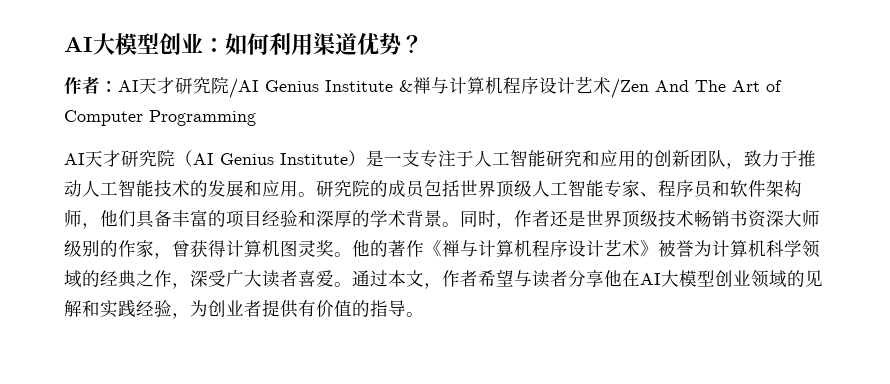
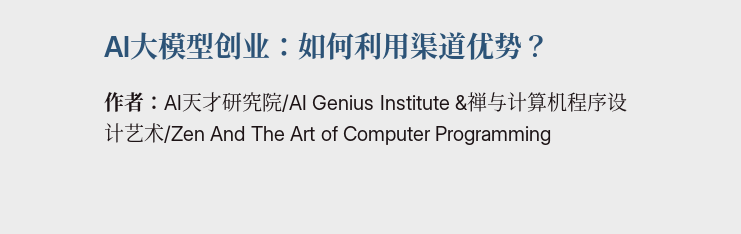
[64,150,816,169] [64,180,802,198] [64,209,820,229] [64,239,820,259] [64,269,823,289] [64,299,424,319] // AI天才研究院（AI Genius Institute）是一支专注于人工智能研究和应用的创新团队，致力于推动人工智能技术的发展和应用。研究院的成员包括世界顶级人工智能专家、程序员和软件架构师，他们具备丰富的项目经验和深厚的学术背景。同时，作者还是世界顶级技术畅销书资深大师级别的作家，曾获得计算机图灵奖。他的著作《禅与计算机程序设计艺术》被誉为计算机科学领域的经典之作，深受广大读者喜爱。通过本文，作者希望与读者分享他在AI大模型创业领域的见解和实践经验，为创业者提供有价值的指导。 -> (552, 135) none

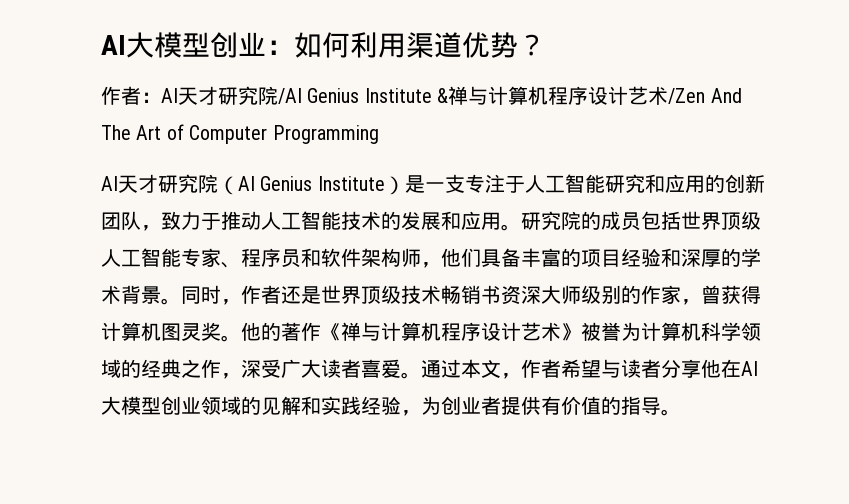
(552, 135) none -> [101,174,765,195] [101,211,761,231] [101,248,761,268] [101,285,761,305] [101,322,761,342] [101,359,758,379] [101,396,681,416] // AI天才研究院（AI Genius Institute）是一支专注于人工智能研究和应用的创新团队，致力于推动人工智能技术的发展和应用。研究院的成员包括世界顶级人工智能专家、程序员和软件架构师，他们具备丰富的项目经验和深厚的学术背景。同时，作者还是世界顶级技术畅销书资深大师级别的作家，曾获得计算机图灵奖。他的著作《禅与计算机程序设计艺术》被誉为计算机科学领域的经典之作，深受广大读者喜爱。通过本文，作者希望与读者分享他在AI大模型创业领域的见解和实践经验，为创业者提供有价值的指导。

